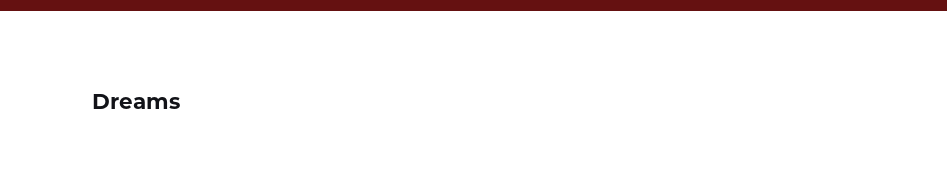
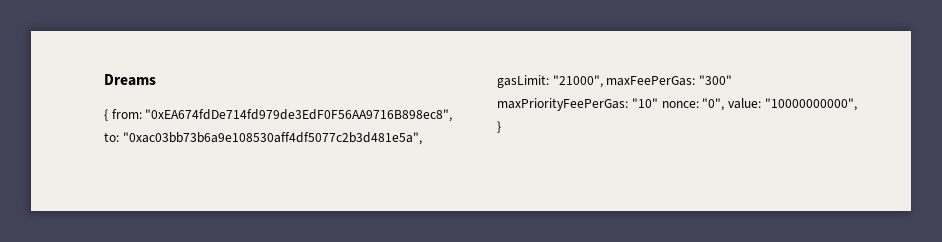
(180, 101) none -> [104,109,453,122] [104,132,422,145] [497,75,732,88] [497,98,857,111] [497,121,501,133] // { from: "0xEA674fdDe714fd979de3EdF0F56AA9716B898ec8", to: "0xac03bb73b6a9e108530aff4df5077c2b3d481e5a", gasLimit: "21000", maxFeePerGas: "300" maxPriorityFeePerGas: "10" nonce: "0", value: "10000000000", }

